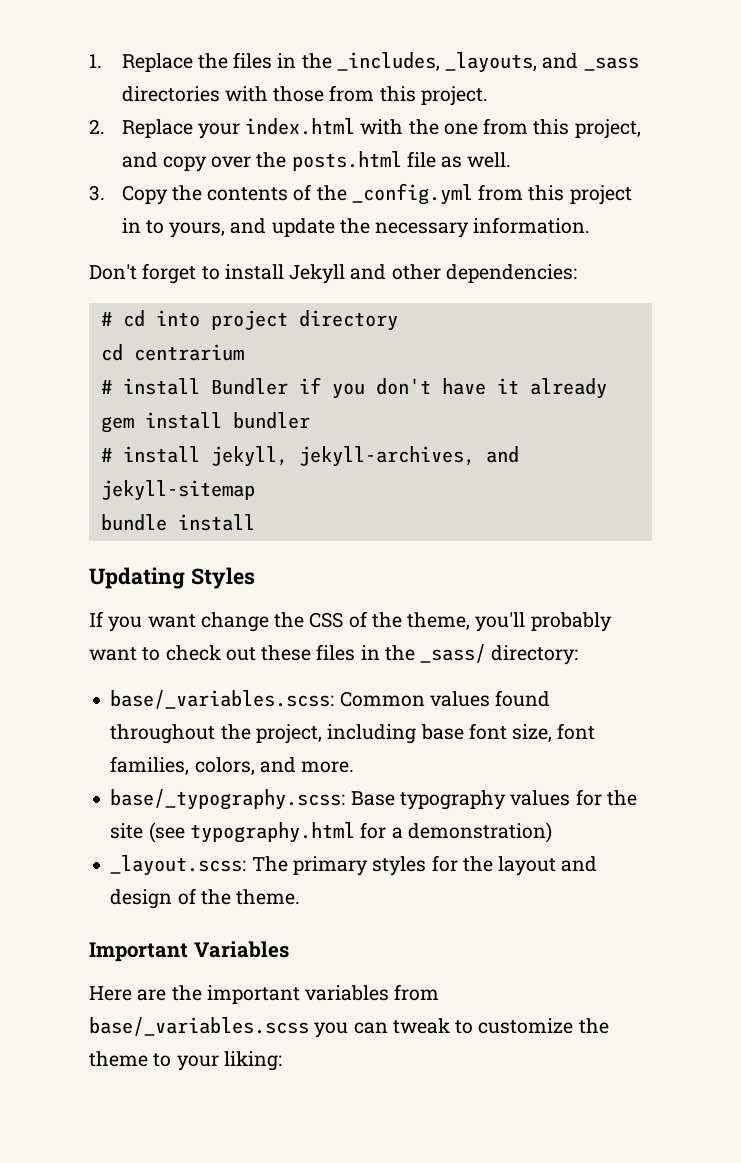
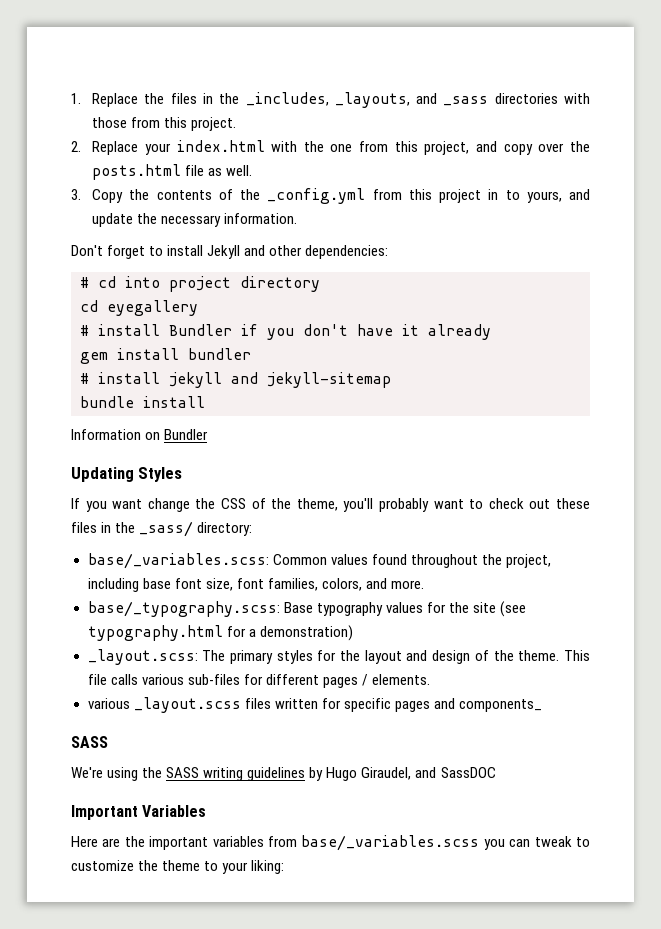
[133,344,244,361] centrarium -> [107,300,198,316] eyegallery
[210,446,475,467] jekyll, jekyll-archives, -> [169,372,222,388] jekyll
(255, 522) none -> [71,429,209,440] // Information on Bundler
(301, 897) none -> [563,650,590,661] [87,674,430,688] [87,697,542,713] [71,736,108,748] [71,767,496,781] This file calls various sub-files for different pages / elements. // various _layout.scss files written for specific pages and components_ // SASS // We're using the SASS writing guidelines by Hugo Giraudel, and SassDOC

